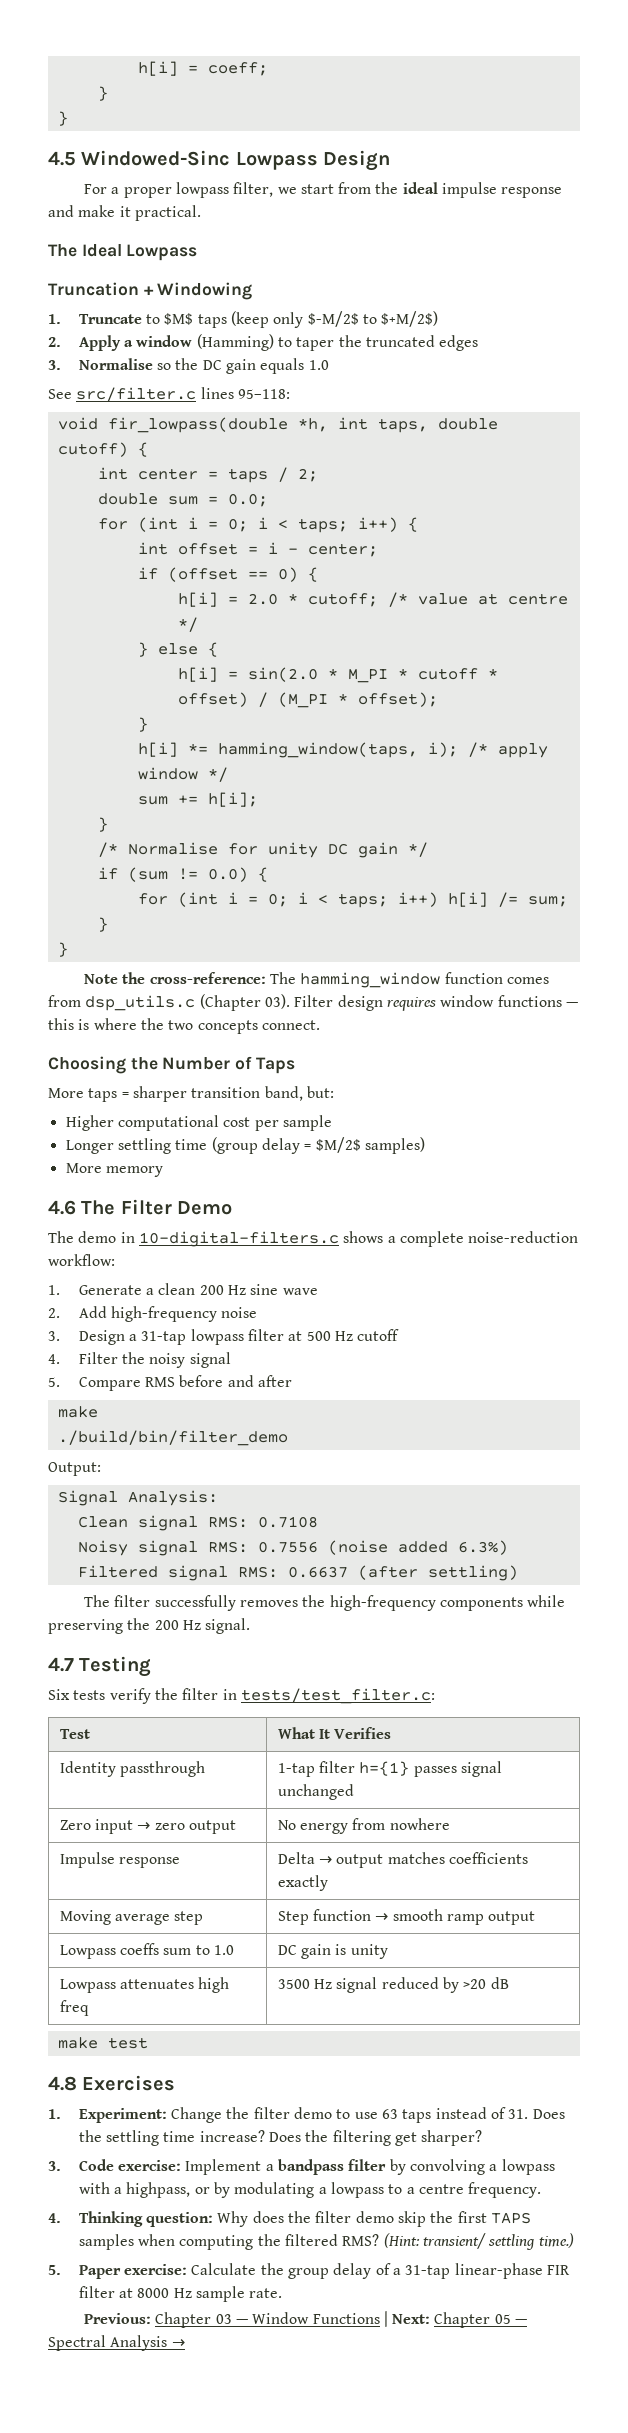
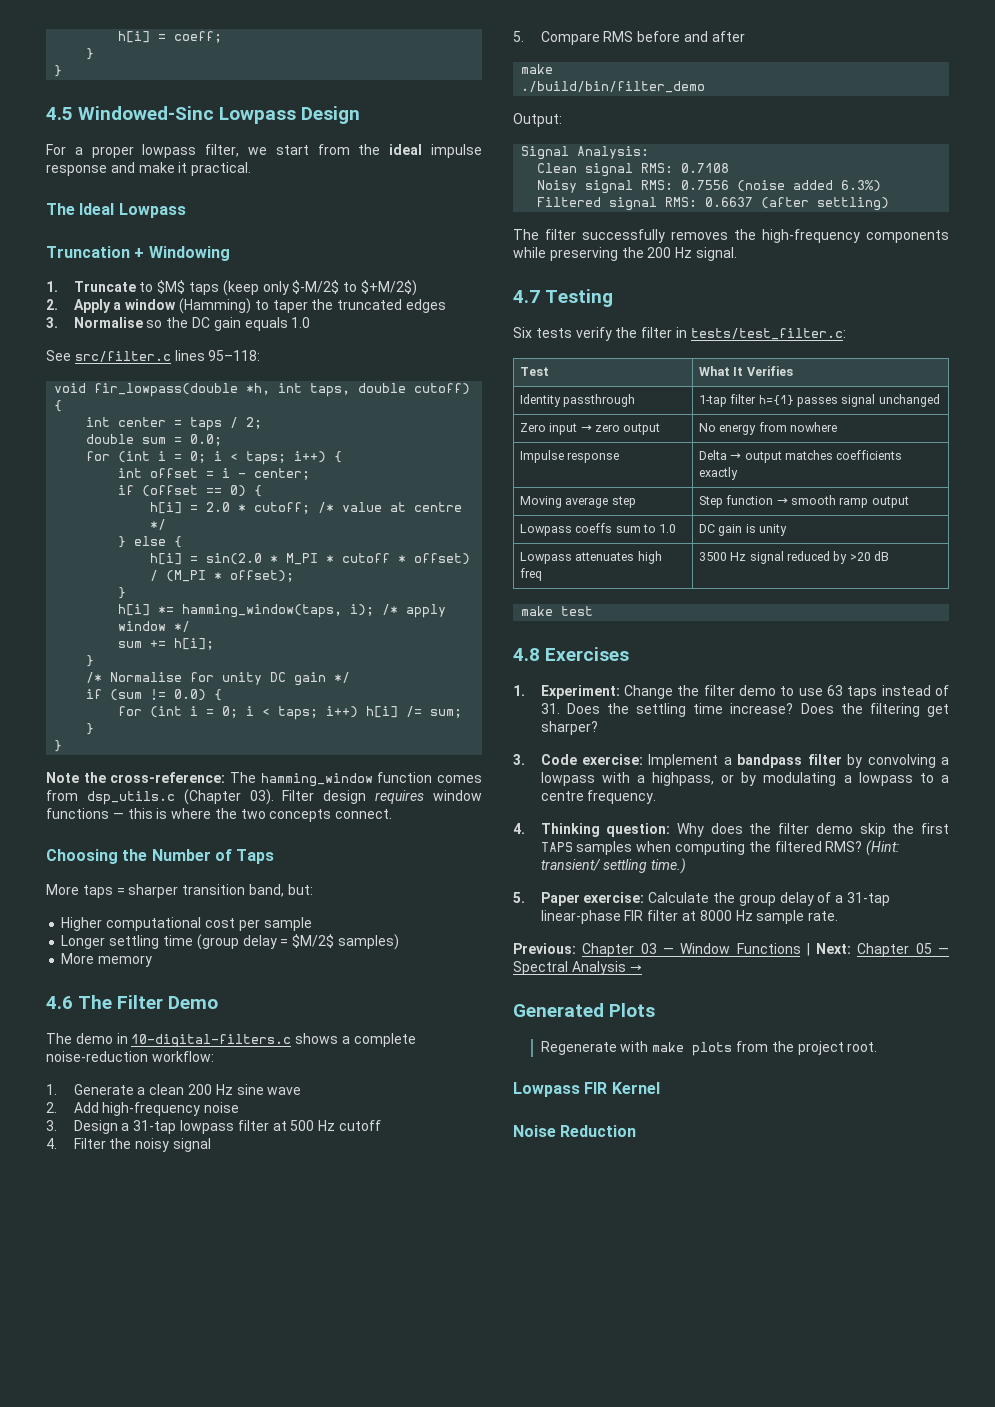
(185, 2343) none -> [513,1003,656,1017] [540,1041,878,1056] [513,1082,660,1097] [513,1125,637,1137] // Generated Plots // Regenerate with make plots from the project root. // Lowpass FIR Kernel // Noise Reduction

